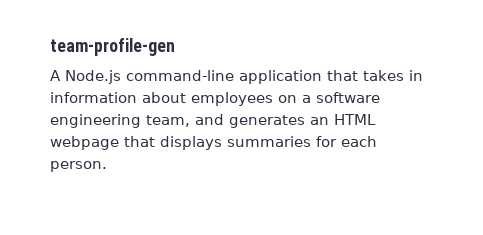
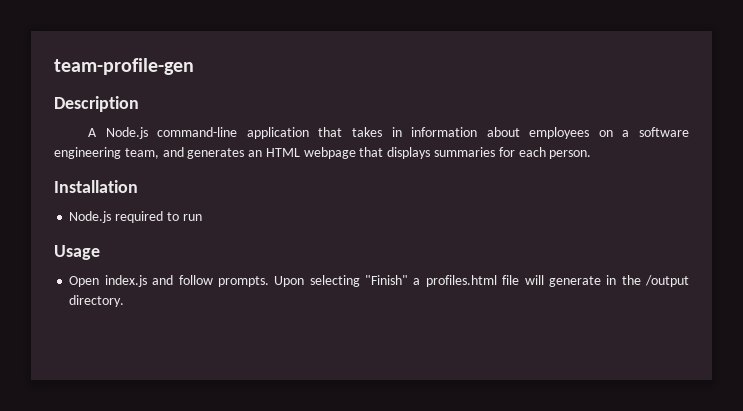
(175, 47) none -> [54,96,139,112] // Description
(107, 166) none -> [54,180,138,193] [69,211,202,223] [54,245,100,260] [69,275,689,287] [69,295,125,307] // Installation // Node.js required to run // Usage // Open index.js and follow prompts. Upon selecting "Finish" a profiles.html file will generate in the /output directory.

